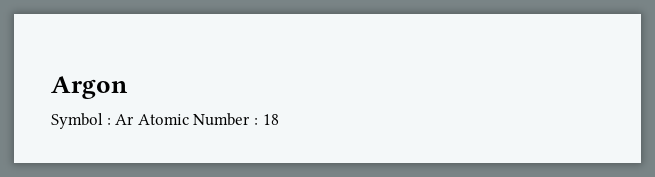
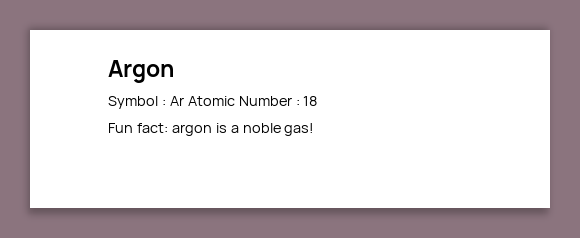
(279, 119) none -> [108,123,315,136] // Fun fact: argon is a noble gas!

